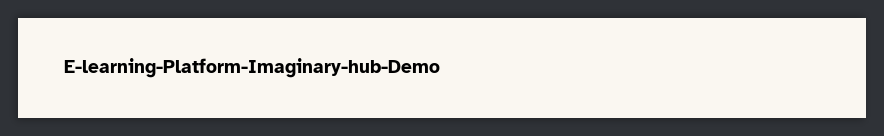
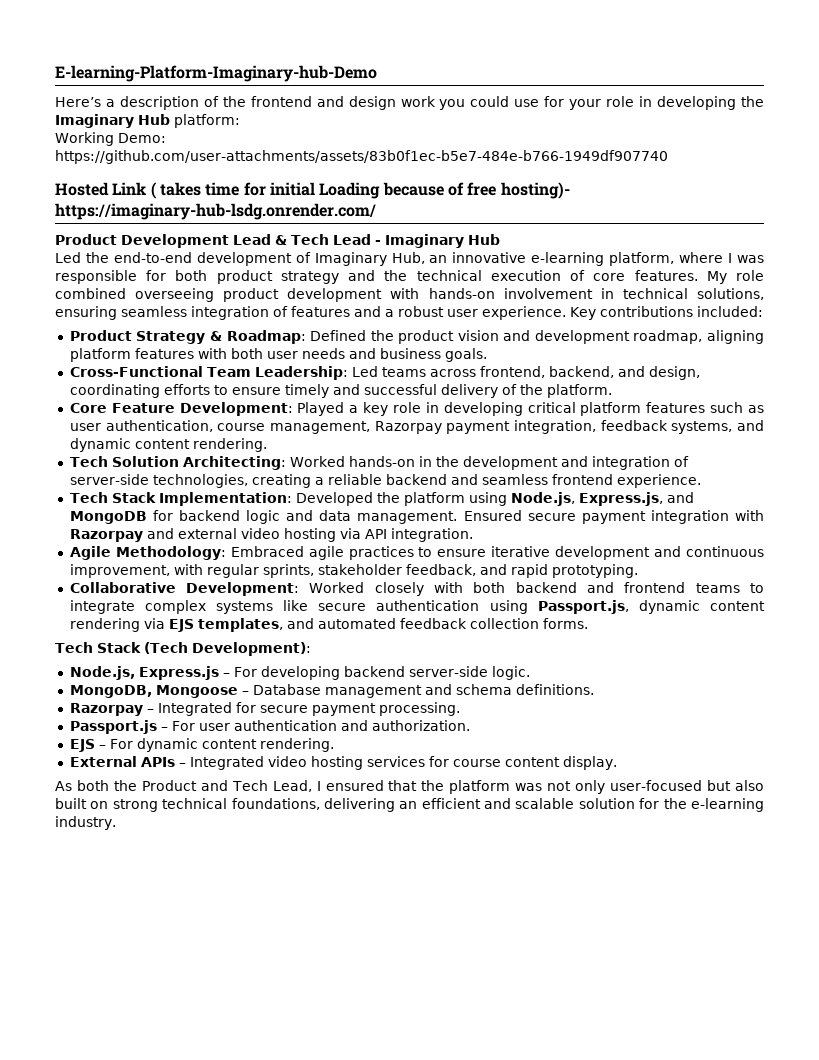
(440, 68) none -> [55,96,765,110] [55,114,240,128] [55,132,166,146] [55,150,668,164] [55,182,570,199] [55,203,376,220] [55,234,500,248] [55,252,764,266] [55,270,765,284] [55,288,764,302] [55,306,763,320] [69,330,764,344] [69,348,487,362] [69,366,700,380] [69,384,612,398] [69,402,765,416] [69,420,764,434] [69,438,267,452] [69,456,689,470] [69,474,701,488] [69,492,694,506] [69,510,765,524] [69,528,473,542] [69,546,764,560] [69,564,638,578] [69,582,765,596] [69,600,765,614] [69,618,588,632] [55,642,311,656] [69,666,530,680] [69,684,594,698] [69,702,460,716] [69,720,470,734] [69,738,334,752] [69,756,617,770] [55,780,764,794] [55,798,764,812] [55,816,116,830] // Here’s a description of the frontend and design work you could use for your role in developing the Imaginary Hub platform: // Working Demo: https://github.com/user-attachments/assets/83b0f1ec-b5e7-484e-b766-1949df907740 // Hosted Link ( takes time for initial Loading because of free hosting)- https://imaginary-hub-lsdg.onrender.com/ // Product Development Lead & Tech Lead - Imaginary Hub // Led the end-to-end development of Imaginary Hub, an innovative e-learning platform, where I was responsible for both product strategy and the technical execution of core features. My role combined overseeing product development with hands-on involvement in technical solutions, ensuring seamless integration of features and a robust user experience. Key contributions included: // Product Strategy & Roadmap: Defined the product vision and development roadmap, aligning platform features with both user needs and business goals. // Cross-Functional Team Leadership: Led teams across frontend, backend, and design, coordinating efforts to ensure timely and successful delivery of the platform. // Core Feature Development: Played a key role in developing critical platform features such as user authentication, course management, Razorpay payment integration, feedback systems, and dynamic content rendering. // Tech Solution Architecting: Worked hands-on in the development and integration of server-side technologies, creating a reliable backend and seamless frontend experience. // Tech Stack Implementation: Developed the platform using Node.js, Express.js, and MongoDB for backend logic and data management. Ensured secure payment integration with Razorpay and external video hosting via API integration. // Agile Methodology: Embraced agile practices to ensure iterative development and continuous improvement, with regular sprints, stakeholder feedback, and rapid prototyping. // Collaborative Development: Worked closely with both backend and frontend teams to integrate complex systems like secure authentication using Passport.js, dynamic content rendering via EJS templates, and automated feedback collection forms. // Tech Stack (Tech Development): // Node.js, Express.js – For developing backend server-side logic. // MongoDB, Mongoose – Database management and schema definitions. // Razorpay – Integrated for secure payment processing. // Passport.js – For user authentication and authorization. // EJS – For dynamic content rendering. // External APIs – Integrated video hosting services for course content display. // As both the Product and Tech Lead, I ensured that the platform was not only user-focused but also built on strong technical foundations, delivering an efficient and scalable solution for the e-learning industry.

